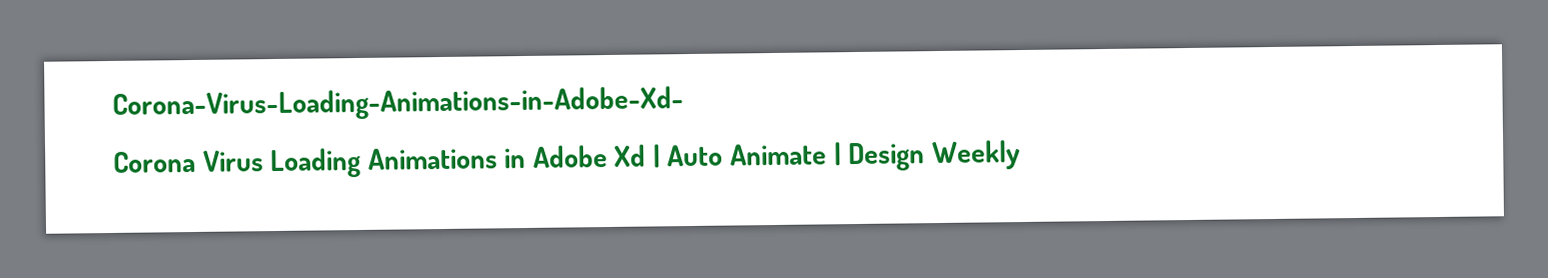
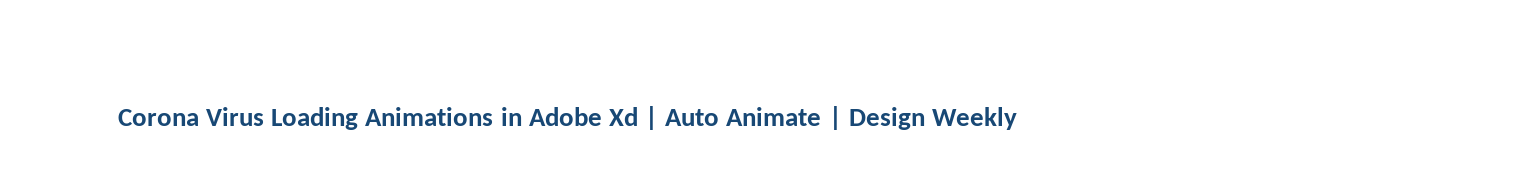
[112,86,684,122] Corona-Virus-Loading-Animations-in-Adobe-Xd- // -> (118, 117) none

